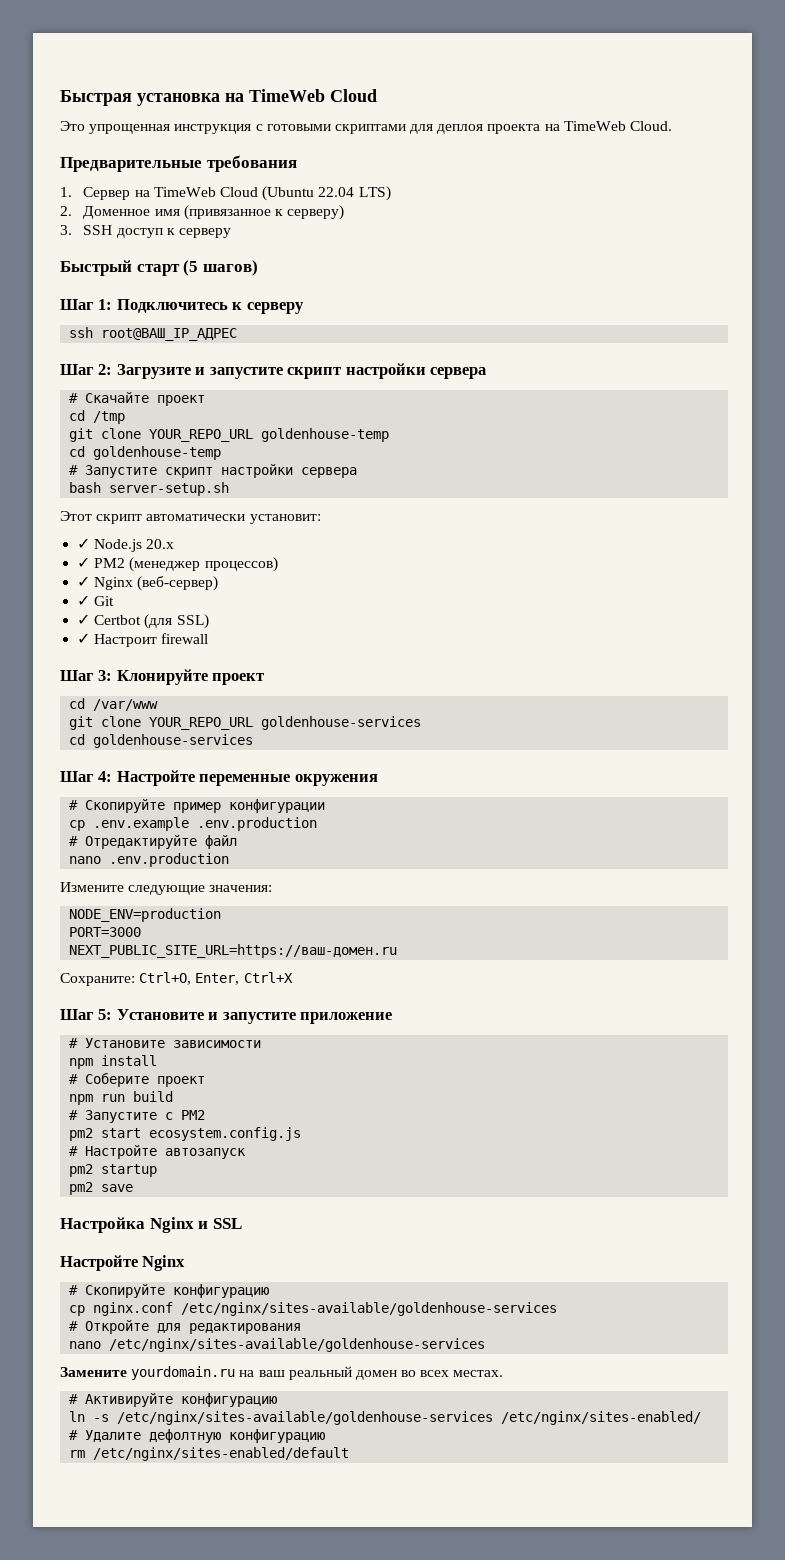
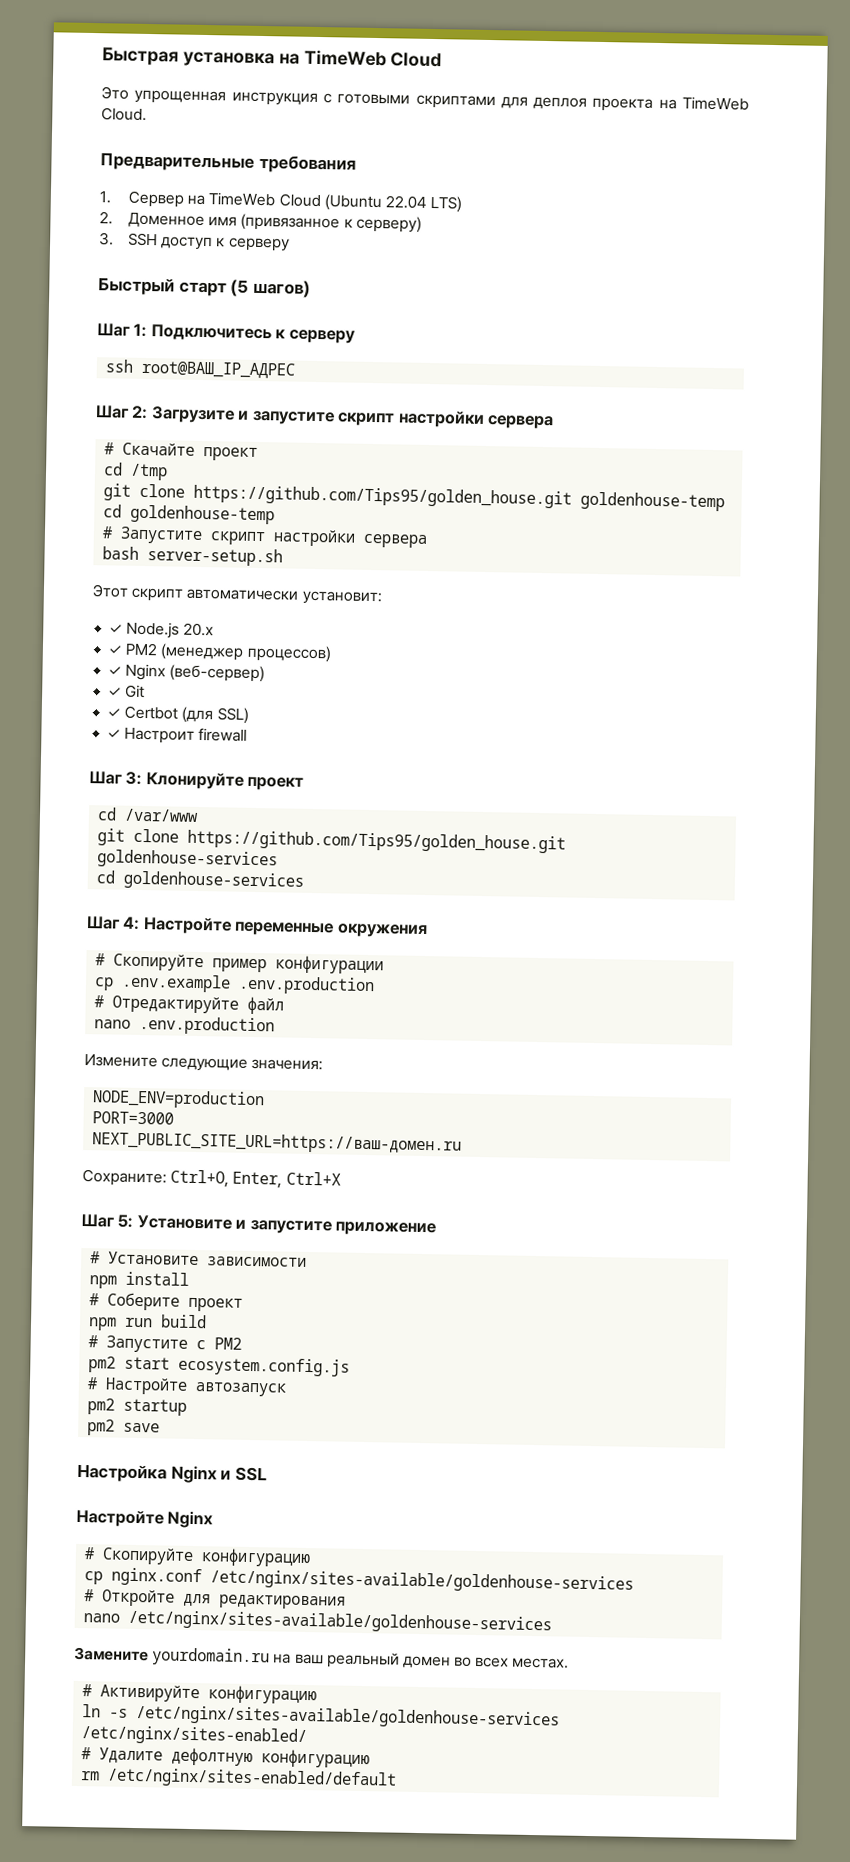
[149,429,254,442] YOUR_REPO_URL -> [193,484,573,509] https://github.com/Tips95/golden_house.git
[149,717,254,730] YOUR_REPO_URL -> [187,829,567,854] https://github.com/Tips95/golden_house.git

